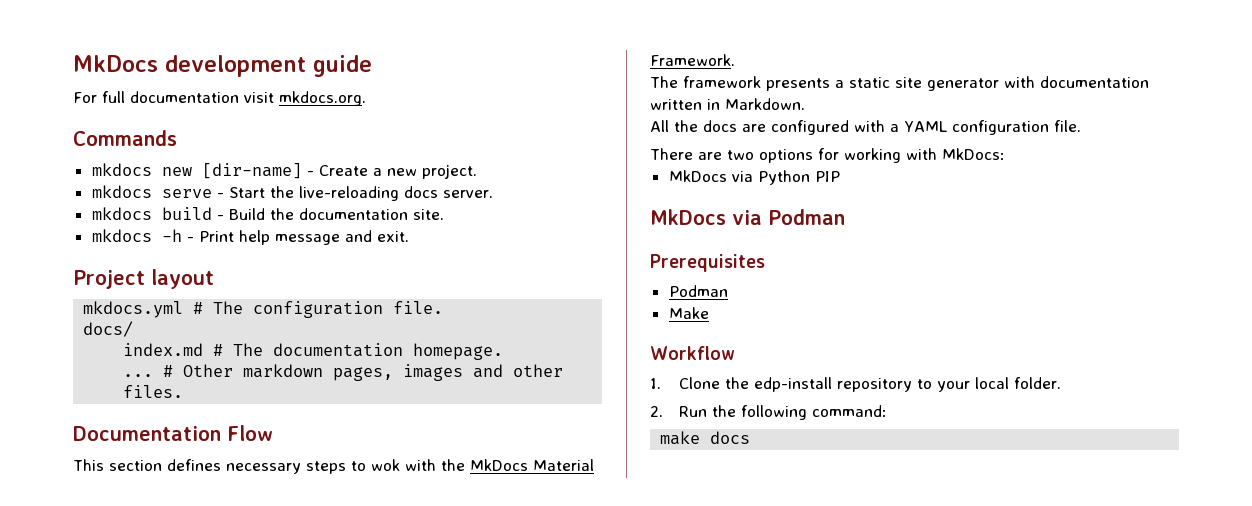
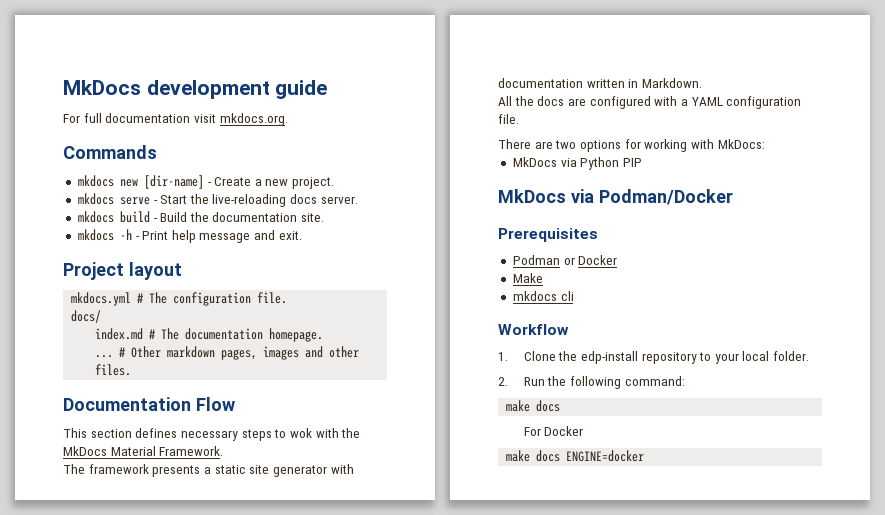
[768,209,845,225] Podman -> [598,189,733,205] Podman/Docker
(728, 291) none -> [563,255,618,265] or Docker
(709, 313) none -> [512,291,574,301] // mkdocs cli
(751, 437) none -> [523,426,584,436] [506,450,645,462] // For Docker // make docs ENGINE=docker

